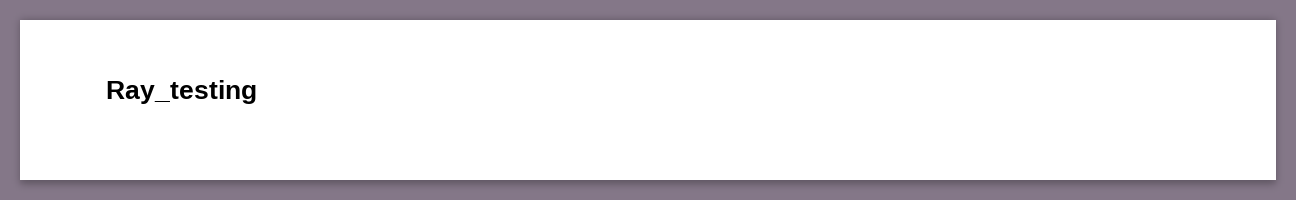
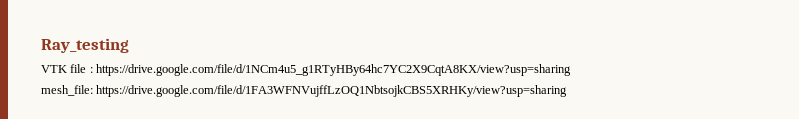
(257, 92) none -> [41,64,572,76] [41,85,568,97] // VTK file : https://drive.google.com/file/d/1NCm4u5_g1RTyHBy64hc7YC2X9CqtA8KX/view?usp=sharing // mesh_file: https://drive.google.com/file/d/1FA3WFNVujffLzOQ1NbtsojkCBS5XRHKy/view?usp=sharing

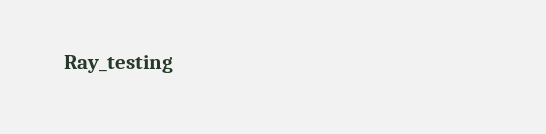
[41,64,572,76] [41,85,568,97] // VTK file : https://drive.google.com/file/d/1NCm4u5_g1RTyHBy64hc7YC2X9CqtA8KX/view?usp=sharing // mesh_file: https://drive.google.com/file/d/1FA3WFNVujffLzOQ1NbtsojkCBS5XRHKy/view?usp=sharing -> (173, 64) none

